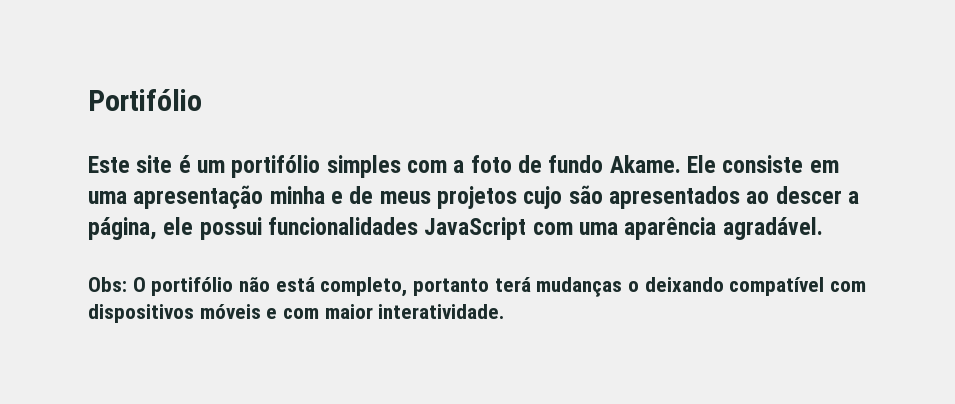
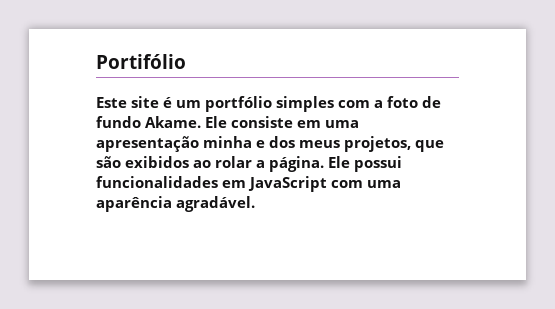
[231,155,321,178] portifólio -> [205,96,273,112] portfólio
[349,185,860,209] [88,217,194,240] de meus projetos cujo são apresentados ao descer a página, ele -> [269,136,445,152] [96,156,351,172] dos meus projetos, que são exibidos ao rolar a página. Ele
(419, 226) none -> [222,180,247,188] em
[88,277,867,297] [88,304,505,323] // Obs: O portifólio não está completo, portanto terá mudanças o deixando compatível com dispositivos móveis e com maior interatividade. -> (256, 204) none

